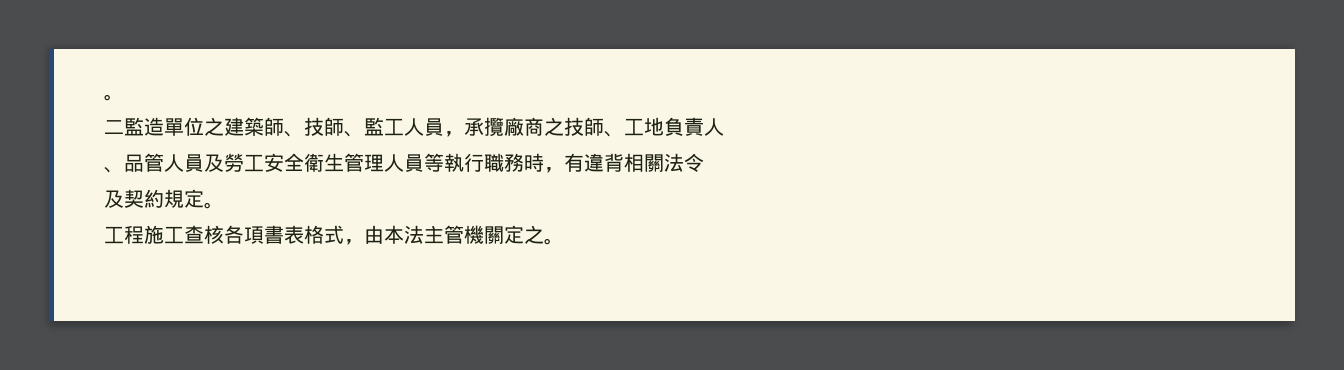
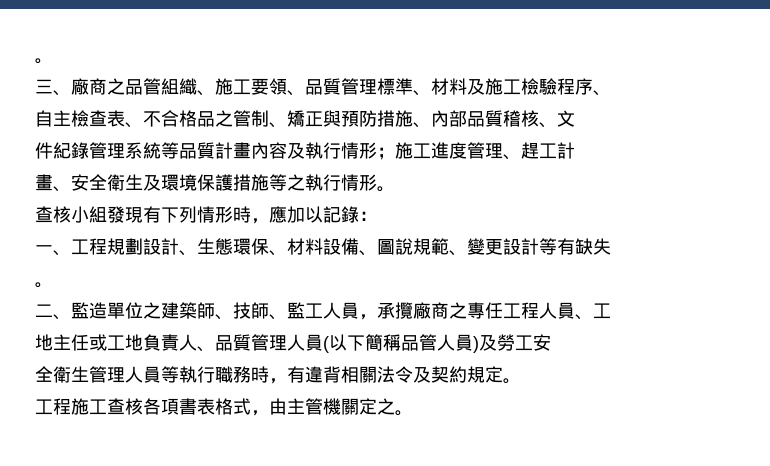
[104,94,124,101] 。 -> [35,58,53,64] [35,78,611,96] [35,110,575,128] [35,142,575,160] [35,174,395,192] [35,206,377,224] [35,238,611,256] [35,282,53,288] 。 // 三、廠商之品管組織、施工要領、品質管理標準、材料及施工檢驗程序、 // 自主檢查表、不合格品之管制、矯正與預防措施、內部品質稽核、文 // 件紀錄管理系統等品質計畫內容及執行情形；施工進度管理、趕工計 // 畫、安全衛生及環境保護措施等之執行情形。 // 查核小組發現有下列情形時，應加以記錄： // 一、工程規劃設計、生態環保、材料設備、圖說規範、變更設計等有缺失 // 。
(124, 127) none -> [53,314,71,320] 、
[564,117,644,137] 技師、工 -> [467,302,611,320] [35,334,125,351] 專任工程人員、工 // 地主任或工
[104,153,204,173] // 、品管人員 -> [197,334,479,353] 、品質管理人員(以下簡稱品管人員)
(284, 162) none -> (551, 342) //
(704, 162) // -> (413, 374) none
[384,225,424,244] 本法 -> (287, 406) none

